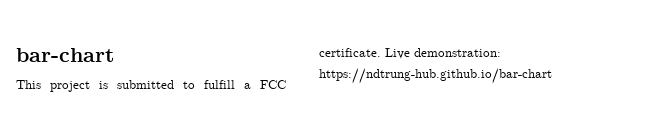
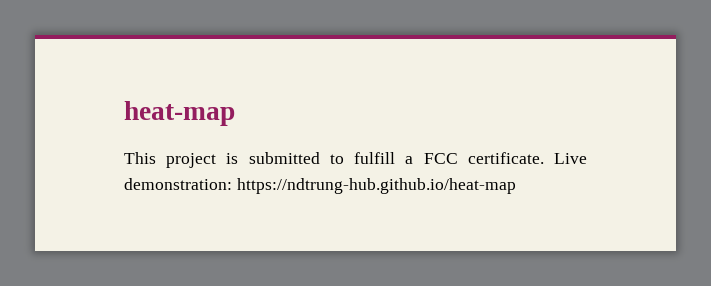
[16,48,114,62] bar-chart -> [124,101,235,126] heat-map
[319,68,552,84] https://ndtrung-hub.github.io/bar-chart -> [236,178,516,194] https://ndtrung-hub.github.io/heat-map

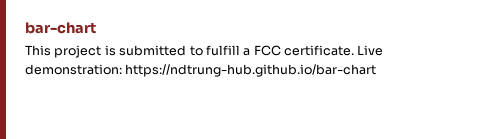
[124,101,235,126] heat-map -> [25,22,96,34] bar-chart
[236,178,516,194] https://ndtrung-hub.github.io/heat-map -> [125,64,377,77] https://ndtrung-hub.github.io/bar-chart

